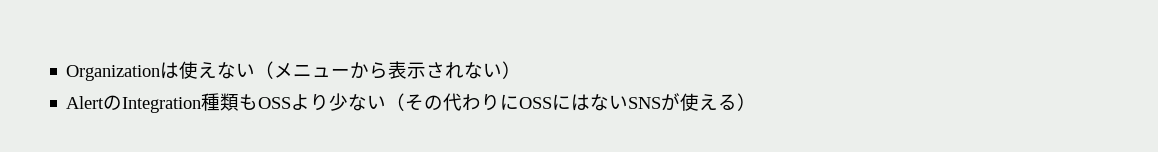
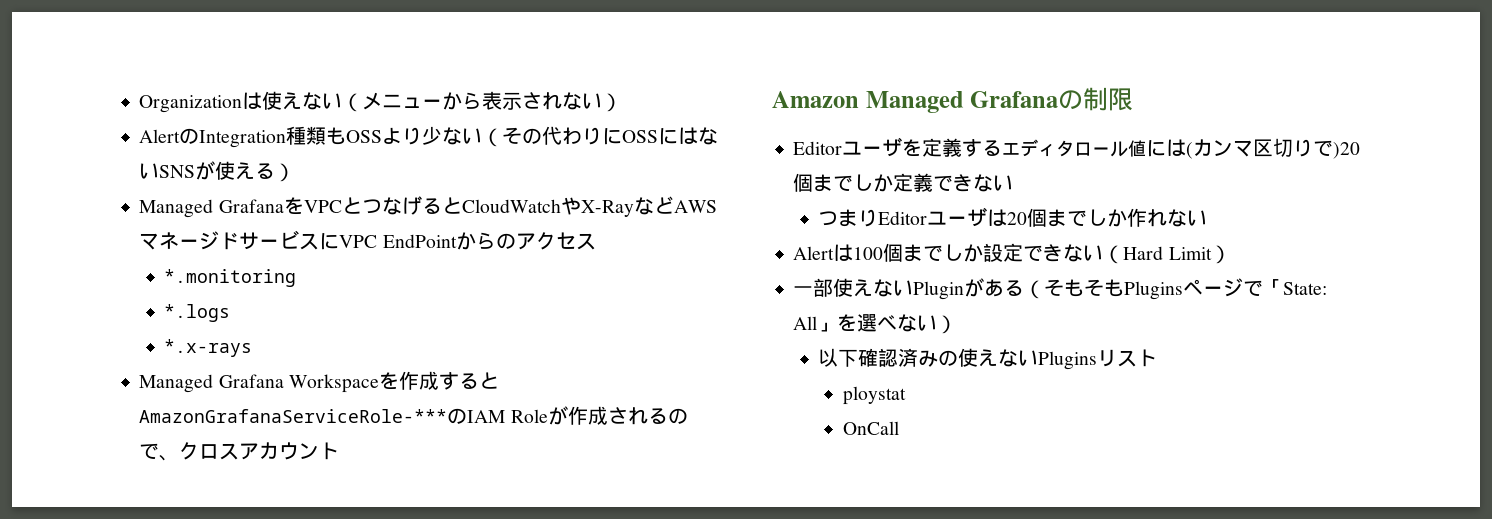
(757, 102) none -> [139,196,717,218] [139,230,596,250] [164,269,297,287] [164,304,231,322] [164,339,253,357] [139,371,499,393] [139,406,688,425] [139,442,340,461] [772,87,1134,113] [793,137,1361,159] [793,173,1014,192] [818,207,1208,227] [793,243,1231,264] [793,278,1328,300] [793,314,958,334] [818,348,1158,370] [842,386,906,405] [842,421,899,435] // Managed GrafanaをVPCとつなげるとCloudWatchやX-RayなどAWSマネージドサービスにVPC EndPointからのアクセス // *.monitoring // *.logs // *.x-rays // Managed Grafana Workspaceを作成するとAmazonGrafanaServiceRole-***のIAM Roleが作成されるので、クロスアカウント // Amazon Managed Grafanaの制限 // Editorユーザを定義するエディタロール値には(カンマ区切りで)20個までしか定義できない // つまりEditorユーザは20個までしか作れない // Alertは100個までしか設定できない（Hard Limit） // 一部使えないPluginがある（そもそもPluginsページで「State: All」を選べない） // 以下確認済みの使えないPluginsリスト // ploystat // OnCall

